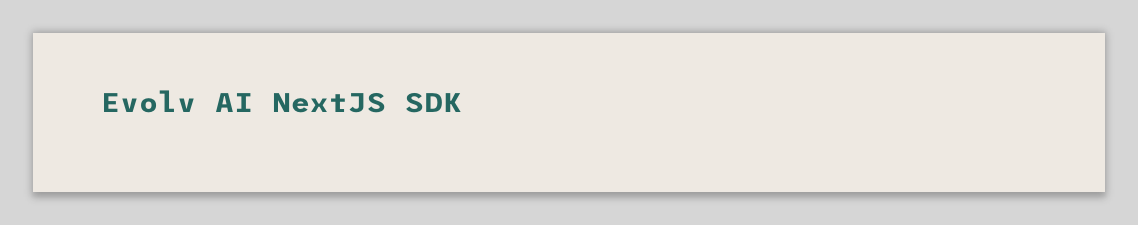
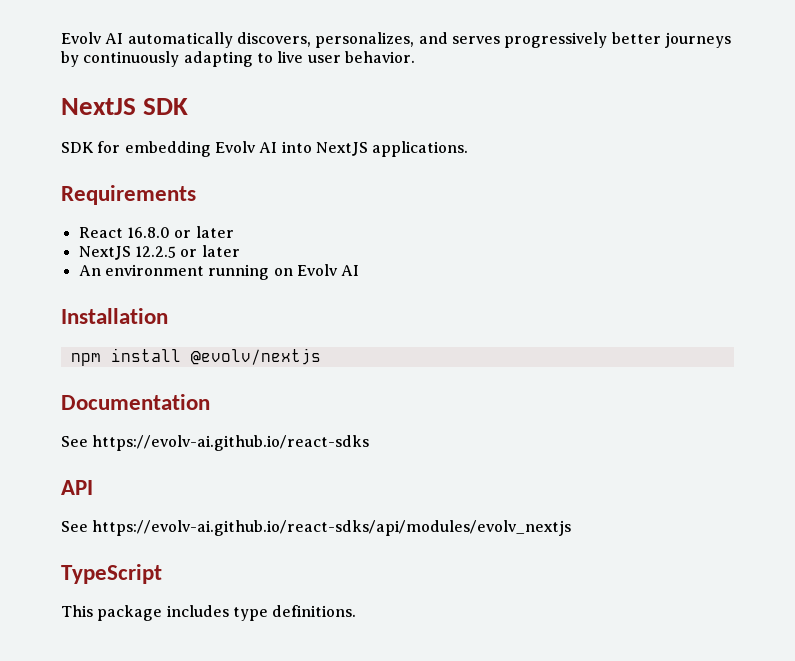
[101,90,462,113] Evolv AI NextJS SDK -> [61,32,731,48] [61,51,415,67] [61,98,189,115] [61,141,469,157] [61,185,196,205] [78,226,234,238] [78,245,240,260] [78,264,360,280] [61,308,168,324] [70,348,321,366] [61,394,210,410] [61,435,370,451] [61,480,93,495] [61,520,572,536] [61,564,162,584] [61,605,357,621] Evolv AI automatically discovers, personalizes, and serves progressively better journeys by continuously adapting to live user behavior. // NextJS SDK // SDK for embedding Evolv AI into NextJS applications. // Requirements // React 16.8.0 or later // NextJS 12.2.5 or later // An environment running on Evolv AI // Installation // npm install @evolv/nextjs // Documentation // See https://evolv-ai.github.io/react-sdks // API // See https://evolv-ai.github.io/react-sdks/api/modules/evolv_nextjs // TypeScript // This package includes type definitions.

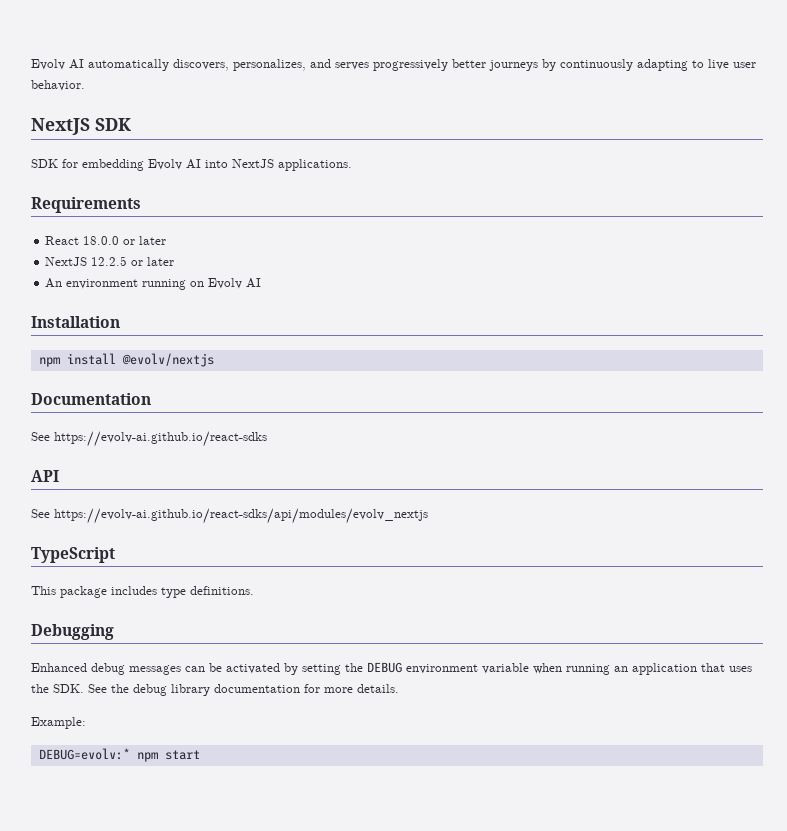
[126,227,170,238] 16.8.0 -> [83,236,120,245] 18.0.0
(357, 611) none -> [31,624,114,640] [31,662,752,675] [31,684,399,696] [31,717,86,729] [38,748,200,762] // Debugging // Enhanced debug messages can be activated by setting the DEBUG environment variable when running an application that uses the SDK. See the debug library documentation for more details. // Example: // DEBUG=evolv:* npm start

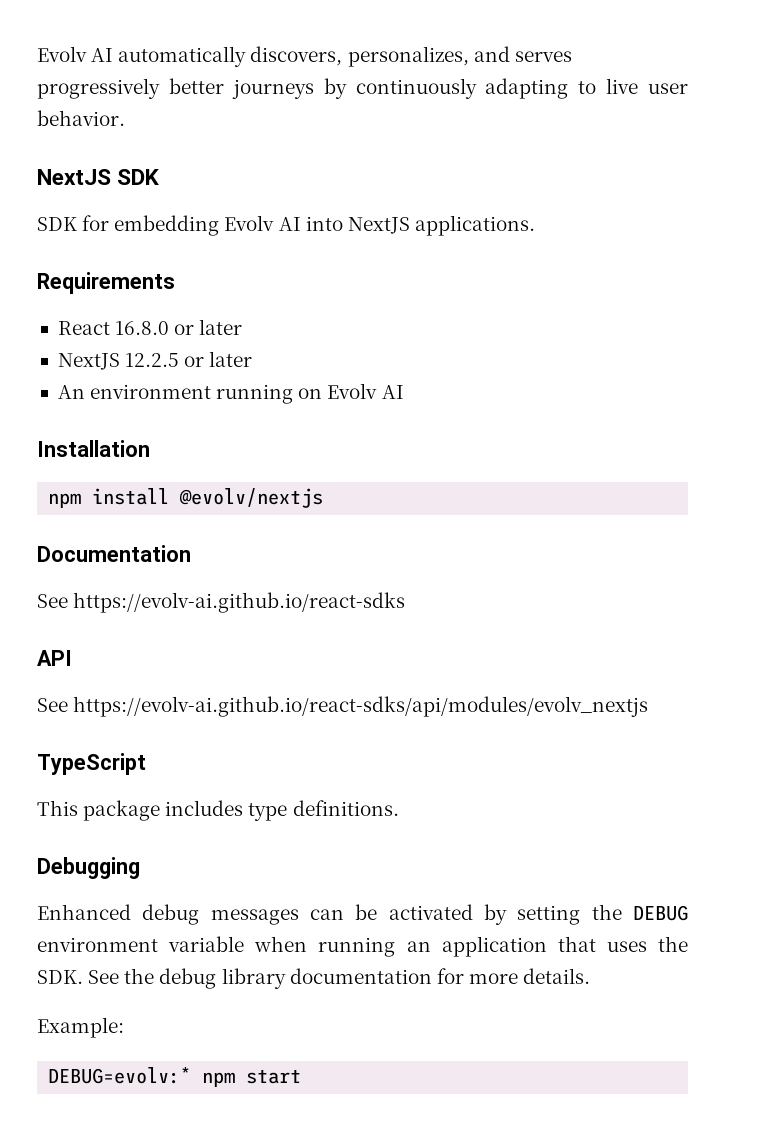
[83,236,120,245] 18.0.0 -> [115,321,170,335] 16.8.0

